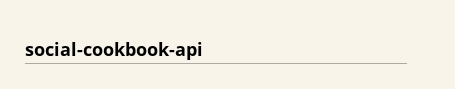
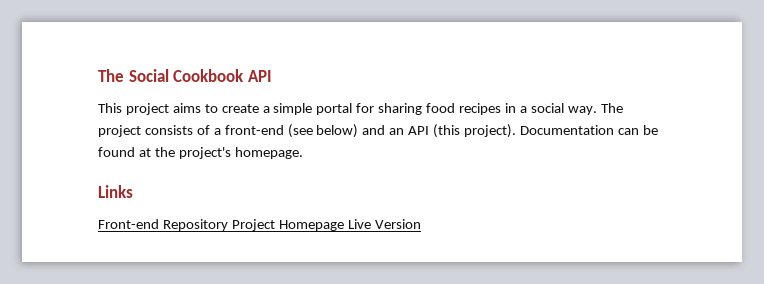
[25,42,203,60] social-cookbook-api -> [98,69,272,82] [98,103,623,115] [98,124,658,138] [98,147,303,159] [98,185,133,198] [98,219,421,231] The Social Cookbook API // This project aims to create a simple portal for sharing food recipes in a social way. The project consists of a front-end (see below) and an API (this project). Documentation can be found at the project's homepage. // Links // Front-end Repository Project Homepage Live Version

